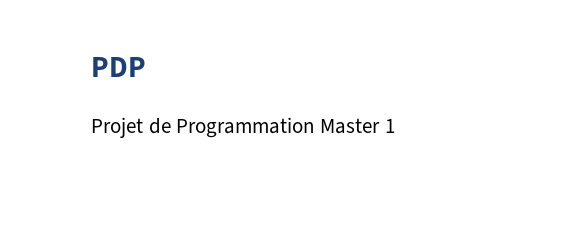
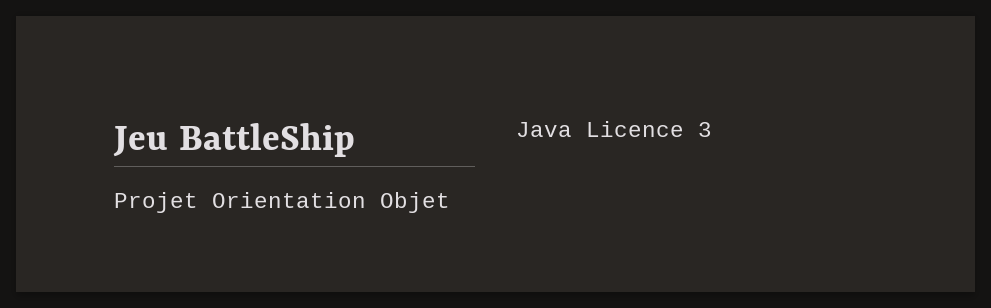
[91,57,146,77] PDP -> [113,123,355,157] Jeu BattleShip
[148,117,395,138] de Programmation Master 1 -> [212,192,450,213] [516,121,712,137] Orientation Objet Java Licence 3

